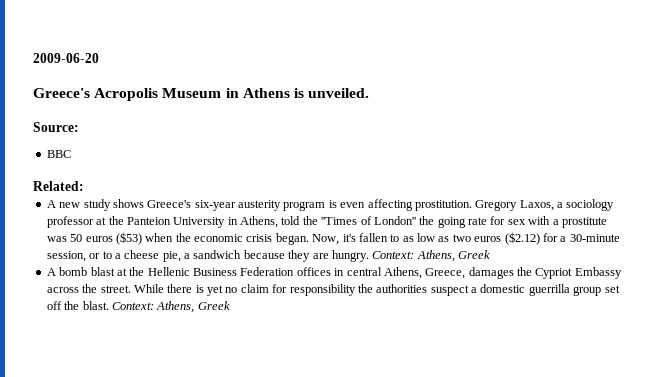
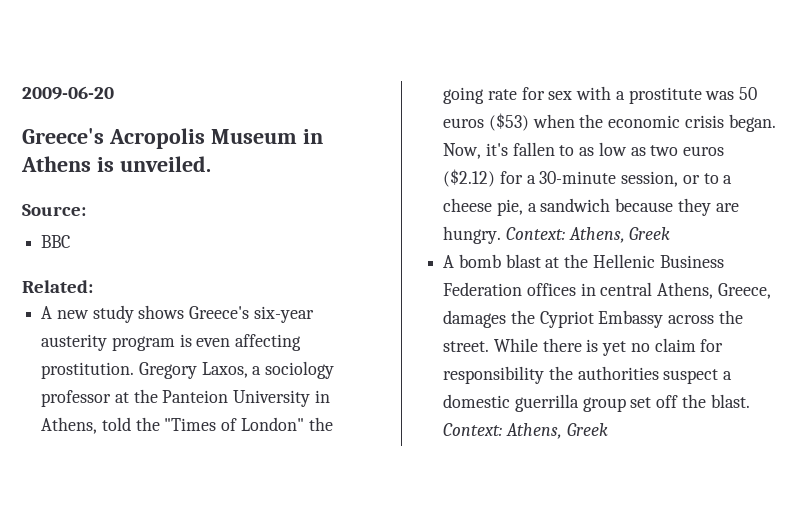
[321,216,416,225] ''Times of London'' -> [164,417,304,431] "Times of London"

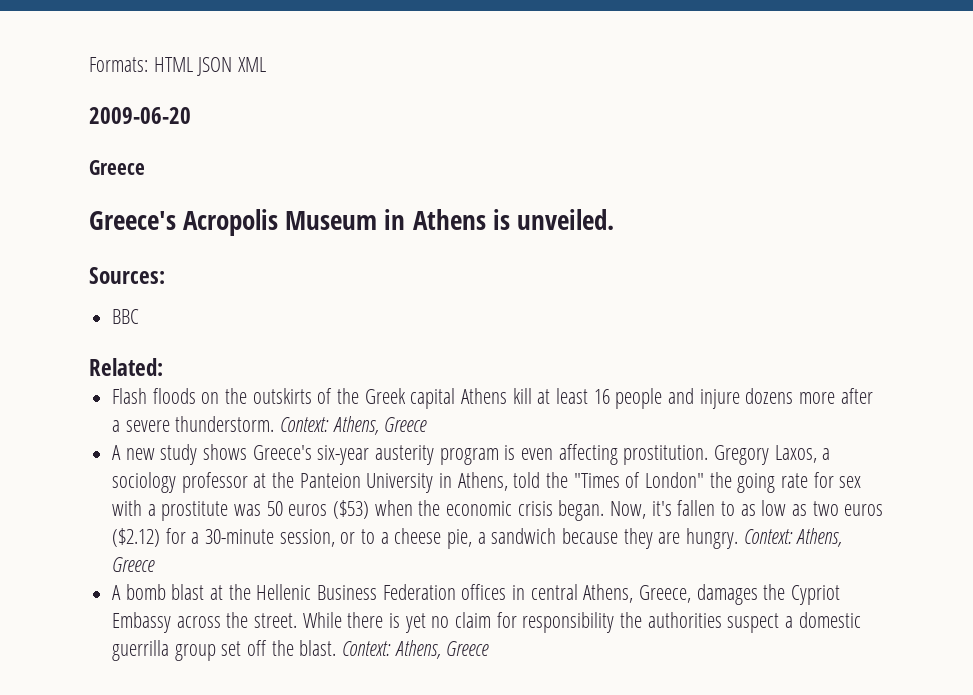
(22, 93) none -> [89,57,267,76] Formats: HTML JSON XML //
(114, 93) none -> [89,160,145,175] // Greece
[22,204,86,216] Source: -> [89,267,165,284] Sources:
(93, 286) none -> [112,388,873,409] [112,416,428,435] // Flash floods on the outskirts of the Greek capital Athens kill at least 16 people and injure dozens more after a severe thunderstorm. Context: Athens, Greece
[629,227,671,240] Greek -> [112,557,156,572] Greece
[566,423,608,436] Greek -> [446,641,490,656] Greece

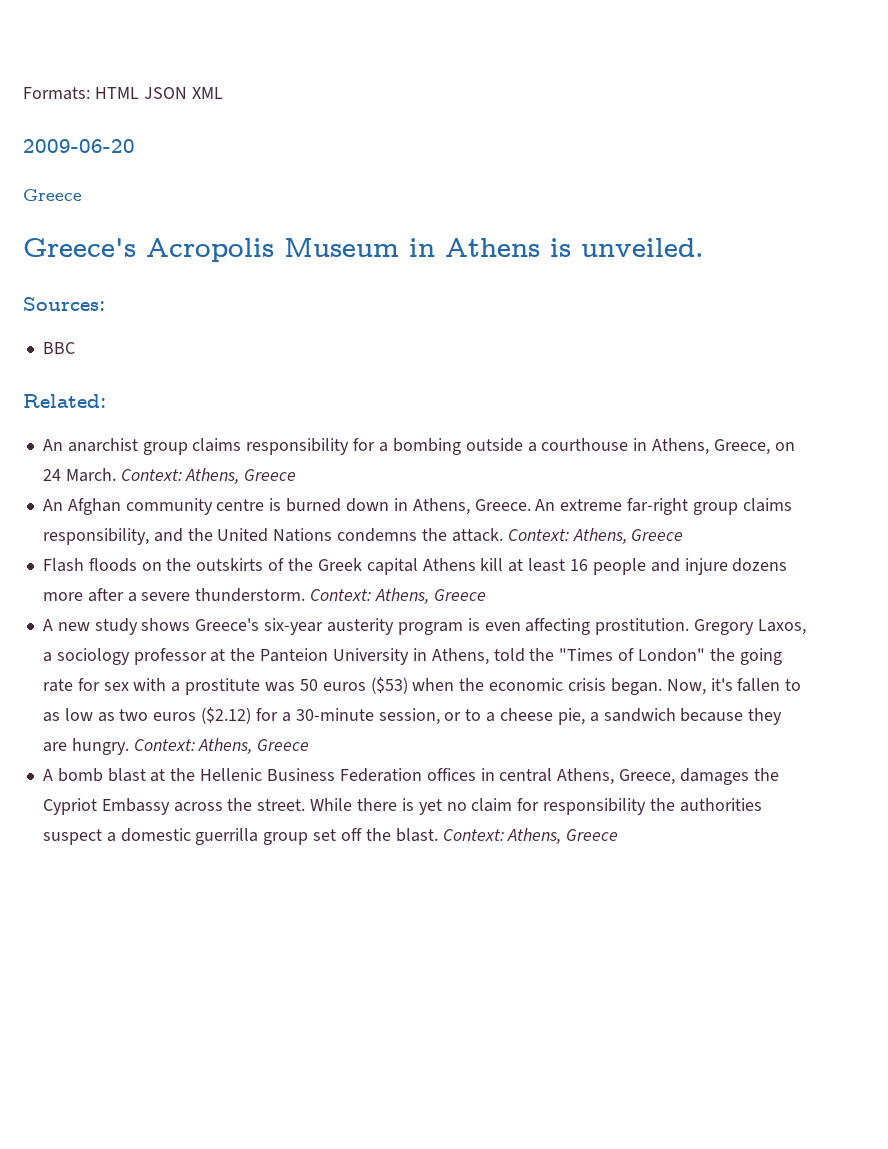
(163, 367) none -> [42,438,795,455] [42,468,297,484] [42,498,792,515] [42,528,684,545] // An anarchist group claims responsibility for a bombing outside a courthouse in Athens, Greece, on 24 March. Context: Athens, Greece // An Afghan community centre is burned down in Athens, Greece. An extreme far-right group claims responsibility, and the United Nations condemns the attack. Context: Athens, Greece

